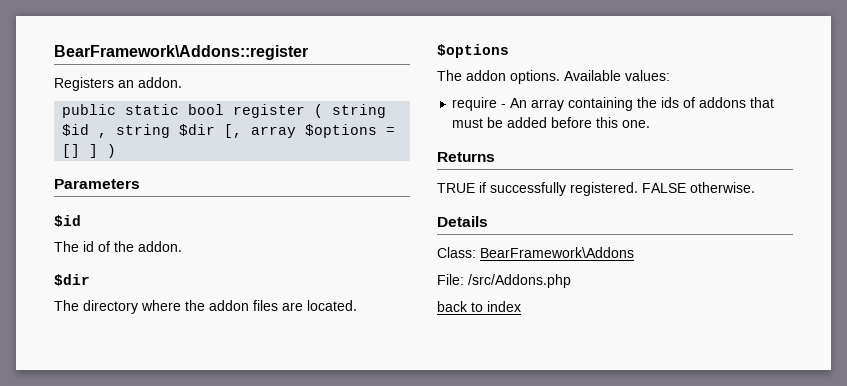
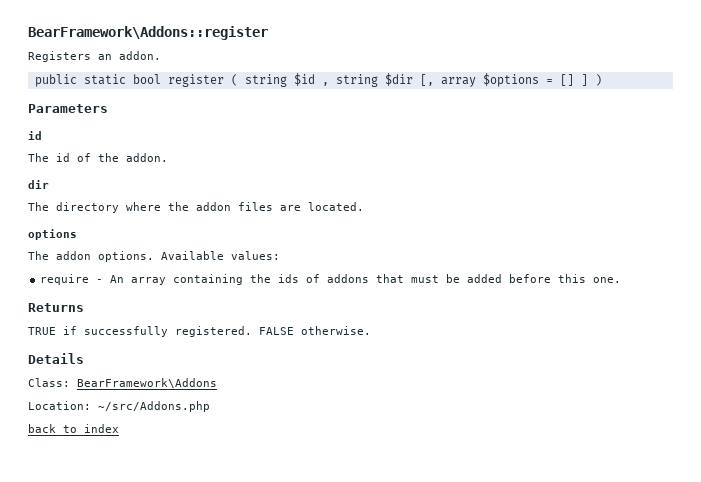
[54,215,81,227] $id -> [28,131,42,140] id
[54,274,90,286] $dir -> [28,180,49,189] dir
[437,44,509,58] $options -> [28,229,77,240] options
[437,274,571,288] File: /src/Addons.php -> [28,401,210,412] Location: ~/src/Addons.php

